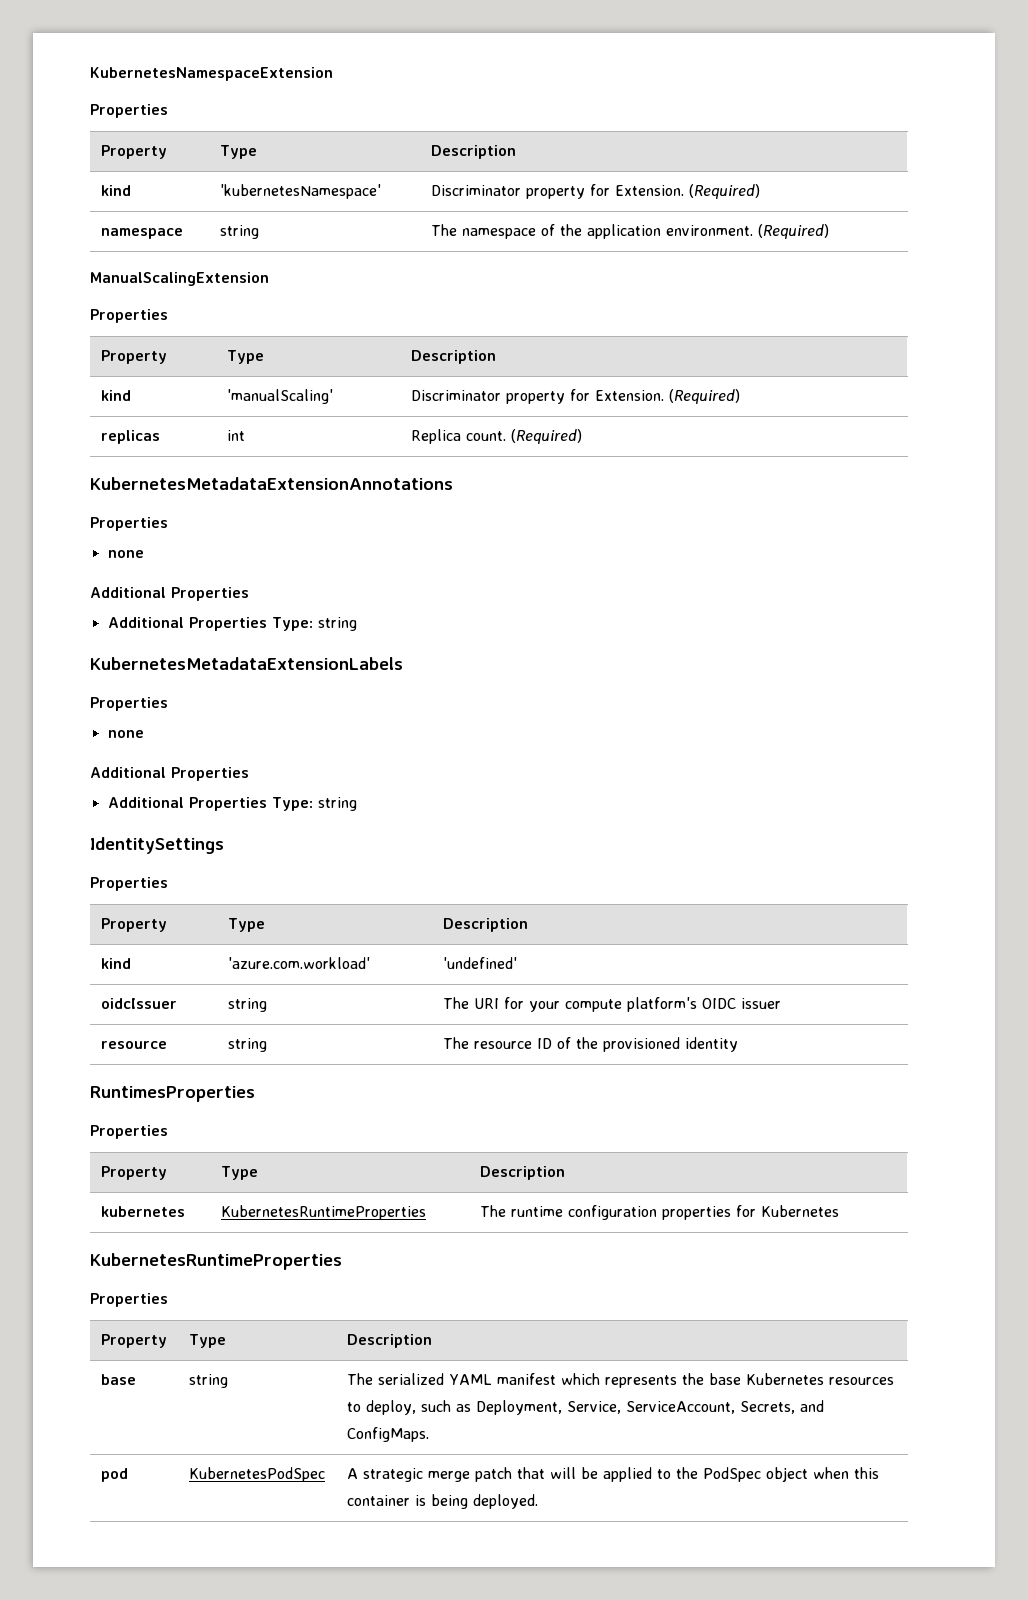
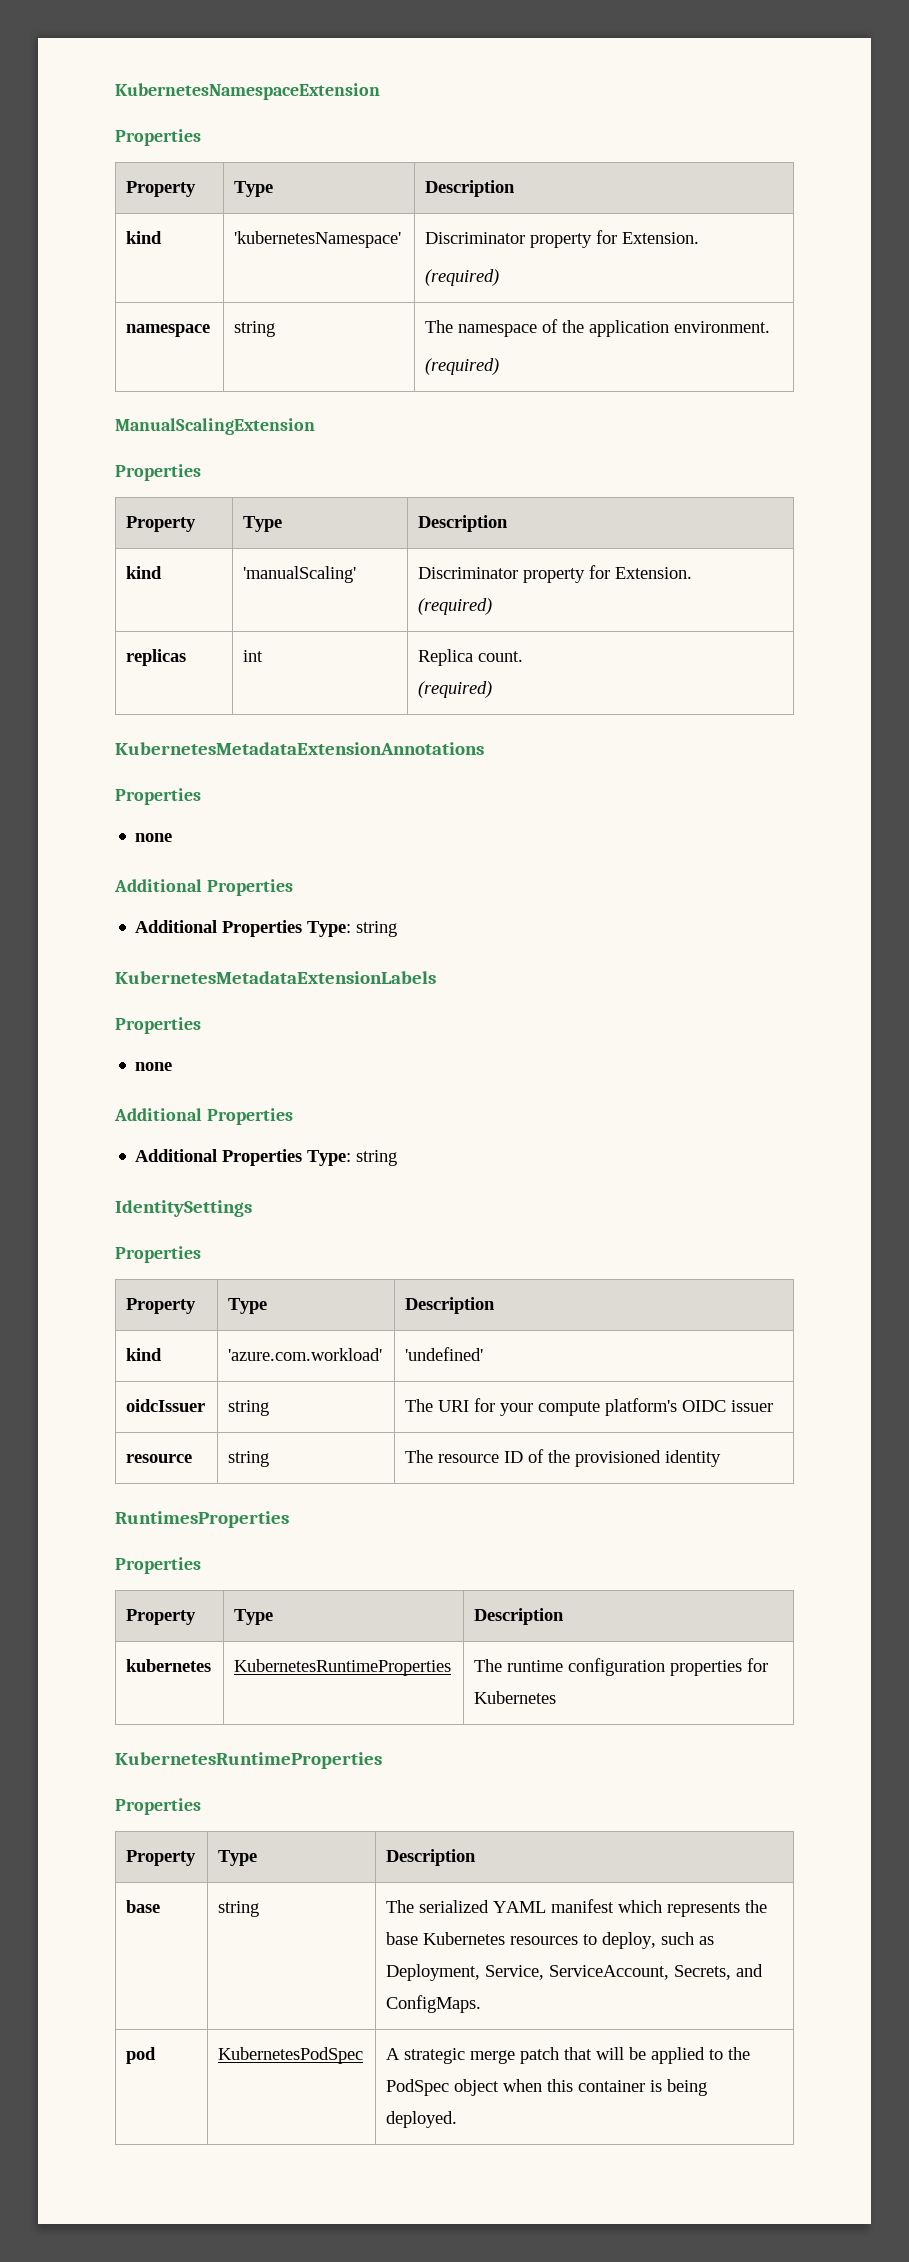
[688,184,760,199] (Required) -> [425,269,500,286] // (required)
[757,224,829,239] (Required) -> [425,358,500,375] // (required)
[668,389,740,404] (Required) -> [418,598,493,615] // (required)
[510,429,582,444] (Required) -> [418,681,493,698] // (required)

